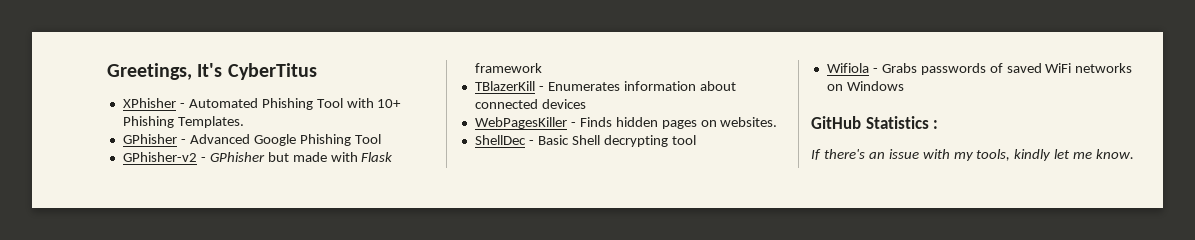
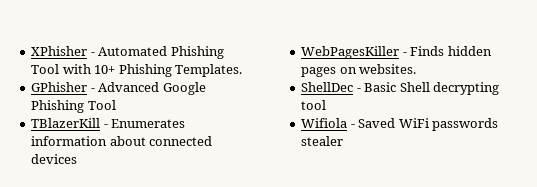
[107,63,317,80] Greetings, It's CyberTitus // -> (31, 51) none
[122,152,393,162] [474,63,542,73] // GPhisher-v2 - GPhisher but made with Flask framework -> (116, 105) none
[881,63,1133,75] [826,81,904,91] [811,116,939,129] [811,149,1135,161] Grabs passwords of saved WiFi networks on Windows // GitHub Statistics : // If there's an issue with my tools, kindly let me know. -> [358,118,499,131] [301,136,344,146] Saved WiFi passwords stealer

